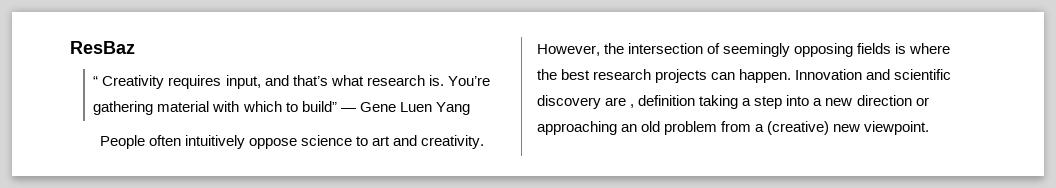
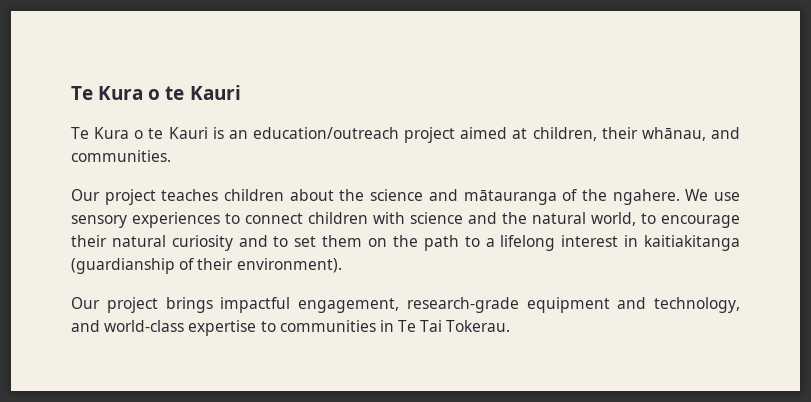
[70,41,135,54] [93,75,490,89] [93,101,470,115] [99,135,485,149] [537,43,951,57] [537,69,952,83] [537,95,929,109] [537,121,930,135] ResBaz // “ Creativity requires input, and that’s what research is. You’re gathering material with which to build” — Gene Luen Yang // People often intuitively oppose science to art and creativity. However, the intersection of seemingly opposing fields is where the best research projects can happen. Innovation and scientific discovery are , definition taking a step into a new direction or approaching an old problem from a (creative) new viewpoint. -> [71,85,241,100] [71,127,740,143] [71,150,171,162] [71,189,741,205] [71,212,740,228] [71,235,741,251] [71,258,342,274] [71,297,740,313] [71,320,511,336] Te Kura o te Kauri // Te Kura o te Kauri is an education/outreach project aimed at children, their whānau, and communities. // Our project teaches children about the science and mātauranga of the ngahere. We use sensory experiences to connect children with science and the natural world, to encourage their natural curiosity and to set them on the path to a lifelong interest in kaitiakitanga (guardianship of their environment). // Our project brings impactful engagement, research-grade equipment and technology, and world-class expertise to communities in Te Tai Tokerau.

